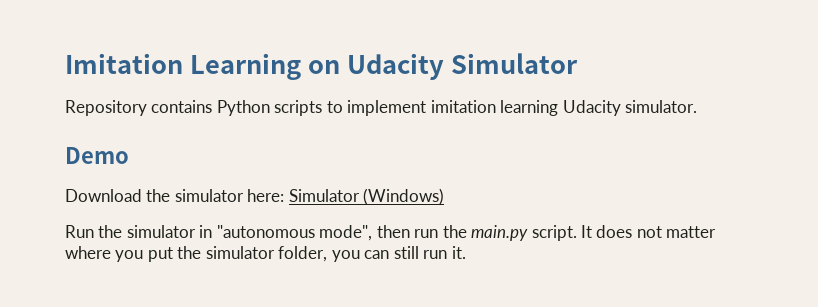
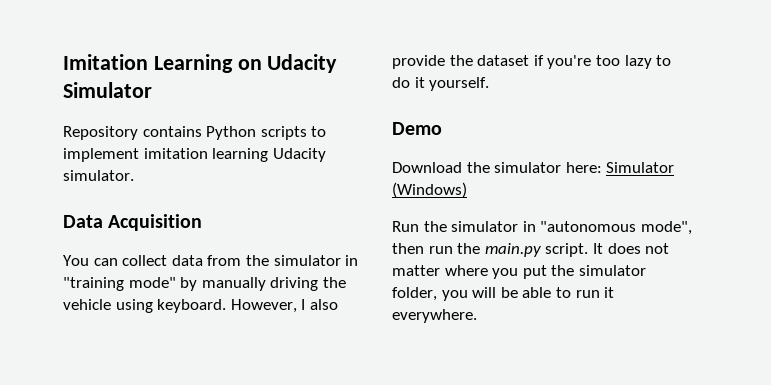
(698, 106) none -> [63,214,203,231] [63,255,359,266] [63,277,346,291] [63,299,338,313] [392,55,672,69] [392,77,490,91] // Data Acquisition // You can collect data from the simulator in "training mode" by manually driving the vehicle using keyboard. However, I also provide the dataset if you're too lazy to do it yourself.
[364,246,466,259] can still run it. -> [472,287,615,298] [392,309,477,323] will be able to run it everywhere.

